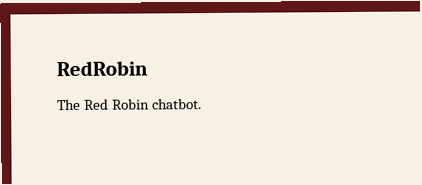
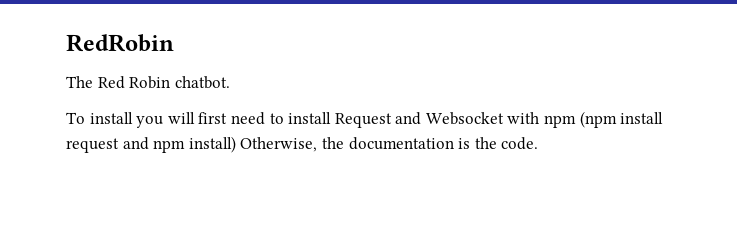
(202, 104) none -> [66,111,664,128] [66,136,539,153] // To install you will first need to install Request and Websocket with npm (npm install request and npm install) Otherwise, the documentation is the code.

